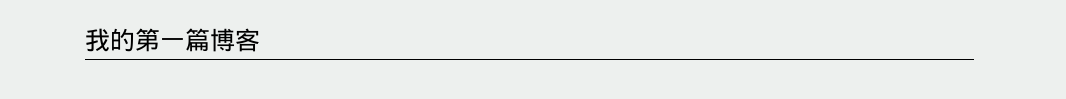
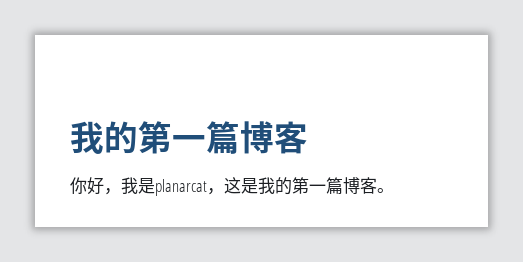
[85,28,260,52] 我的第一篇博客 -> [70,121,308,154] [70,177,394,196] 我的第一篇博客 // 你好，我是planarcat，这是我的第一篇博客。

